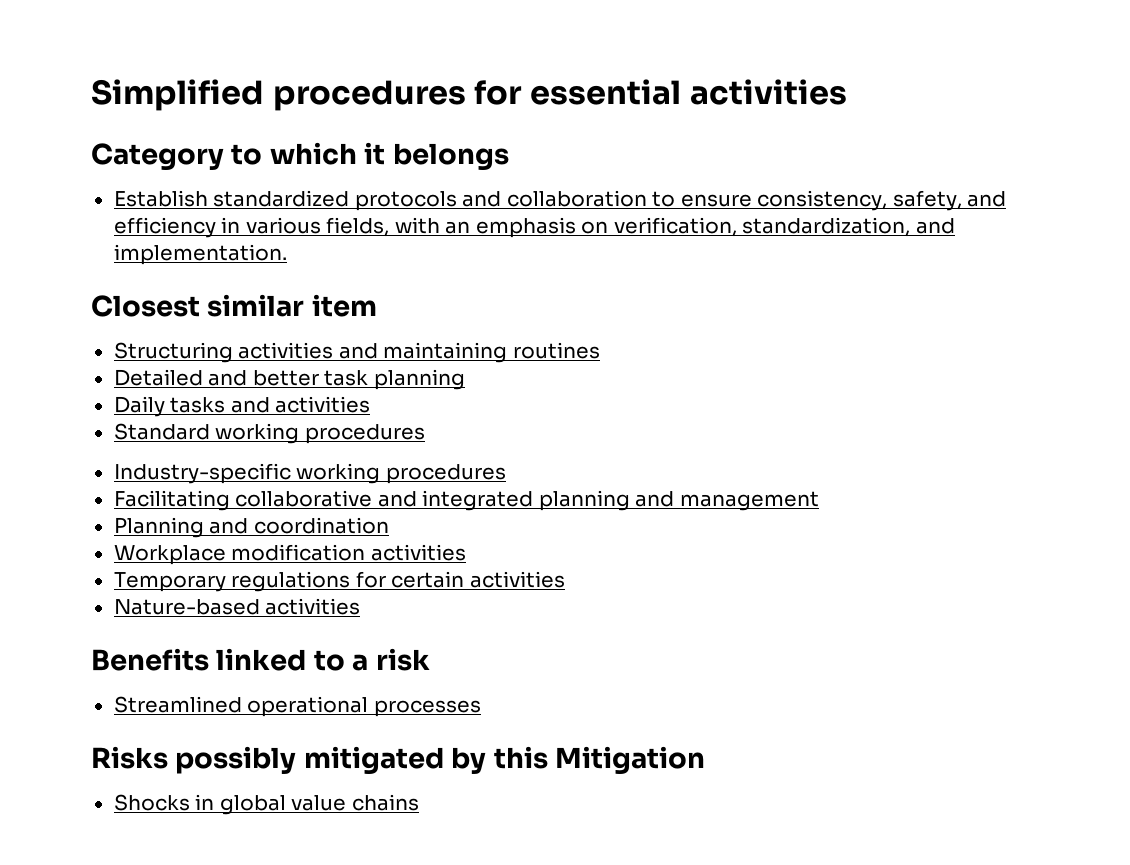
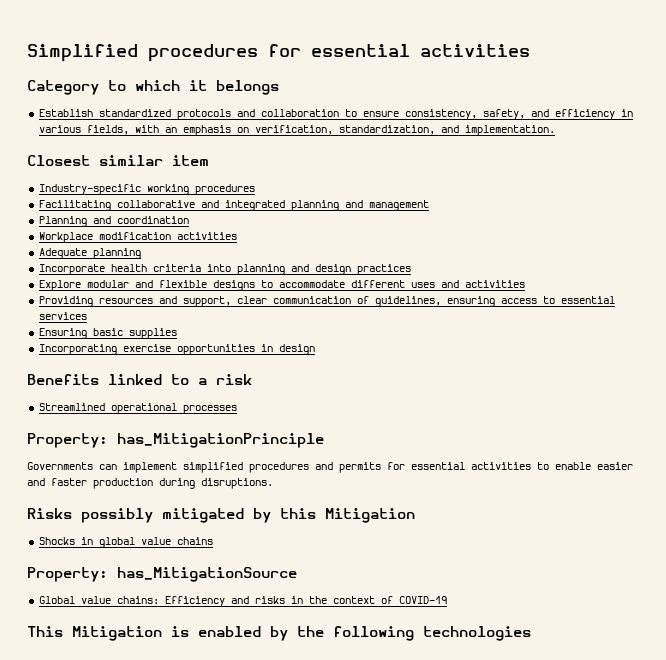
[113,342,600,363] [113,369,465,390] [113,396,371,417] [113,423,425,444] // Structuring activities and maintaining routines // Detailed and better task planning // Daily tasks and activities // Standard working procedures -> (209, 160) none
[113,571,565,592] [113,598,361,615] Temporary regulations for certain activities // Nature-based activities -> [38,248,141,259] [38,264,411,275] [38,280,525,291] [38,296,615,307] [38,312,87,320] [38,328,177,339] [38,344,315,355] Adequate planning // Incorporate health criteria into planning and design practices // Explore modular and flexible designs to accommodate different uses and activities // Providing resources and support, clear communication of guidelines, ensuring access to essential services // Ensuring basic supplies // Incorporating exercise opportunities in design
(481, 708) none -> [27,433,324,448] [27,462,633,473] [27,478,273,489] // Property: has_MitigationPrinciple // Governments can implement simplified procedures and permits for essential activities to enable easier and faster production during disruptions.
(419, 802) none -> [27,567,297,582] [38,596,447,606] [27,626,531,641] // Property: has_MitigationSource // Global value chains: Efficiency and risks in the context of COVID-19 // This Mitigation is enabled by the following technologies

